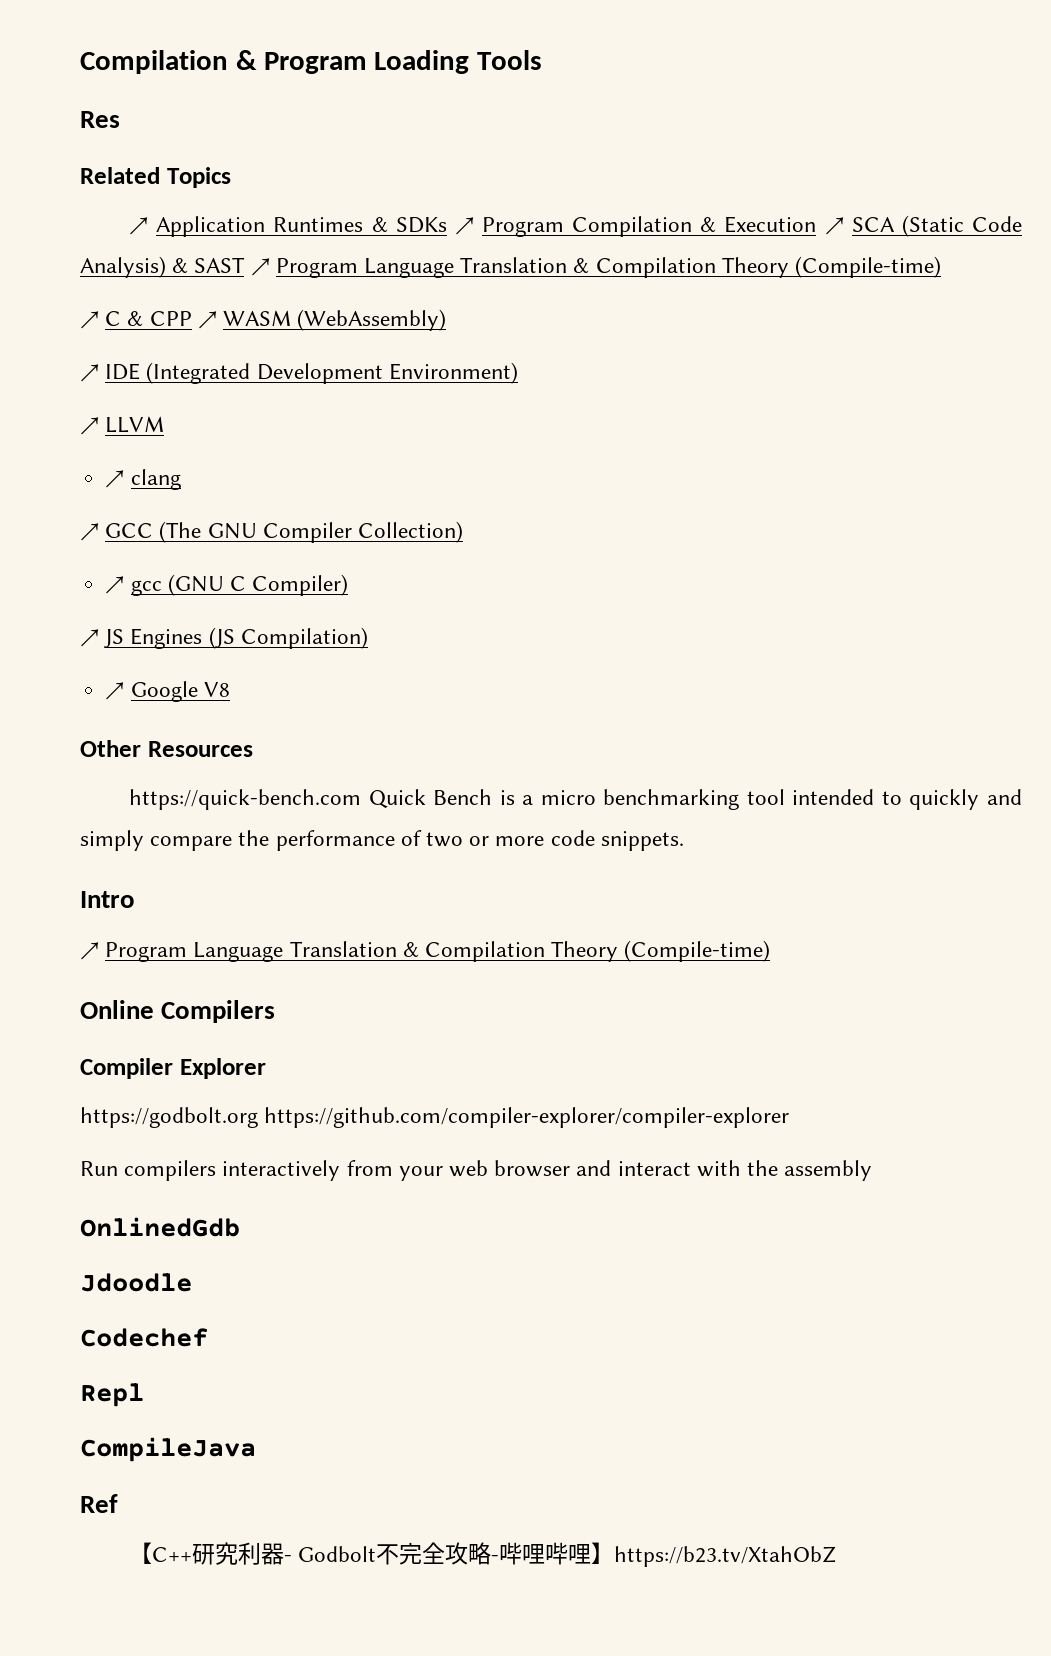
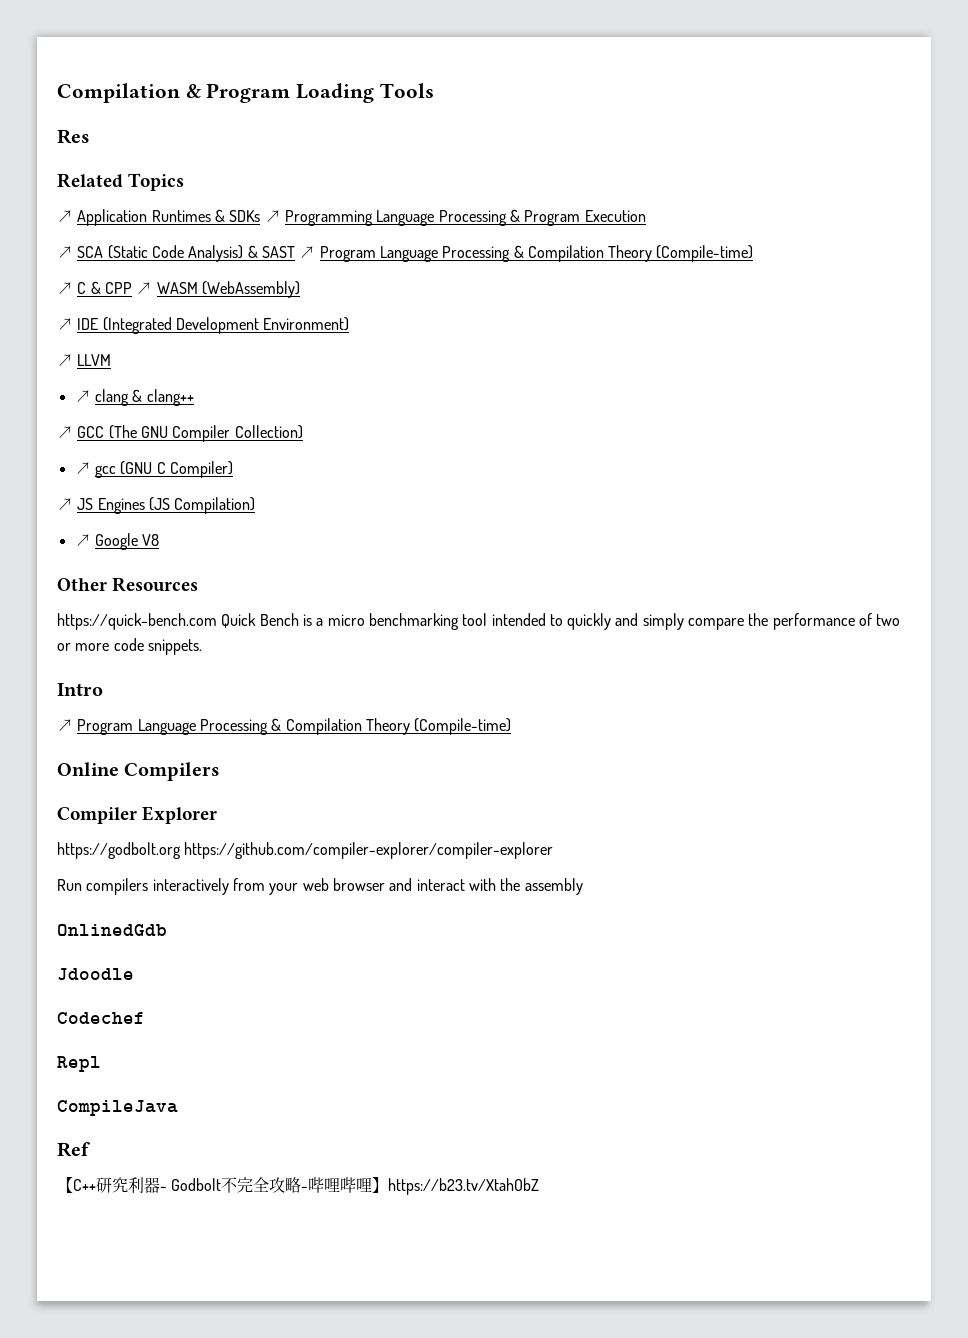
[482,216,717,237] Program Compilation & -> [284,209,581,226] Programming Language Processing & Program
(817, 224) none -> (646, 216) //
[460,257,568,273] Translation -> [442,246,511,262] Processing
(181, 479) none -> [132,389,194,406] & clang++
[289,941,397,957] Translation -> [199,719,268,735] Processing

